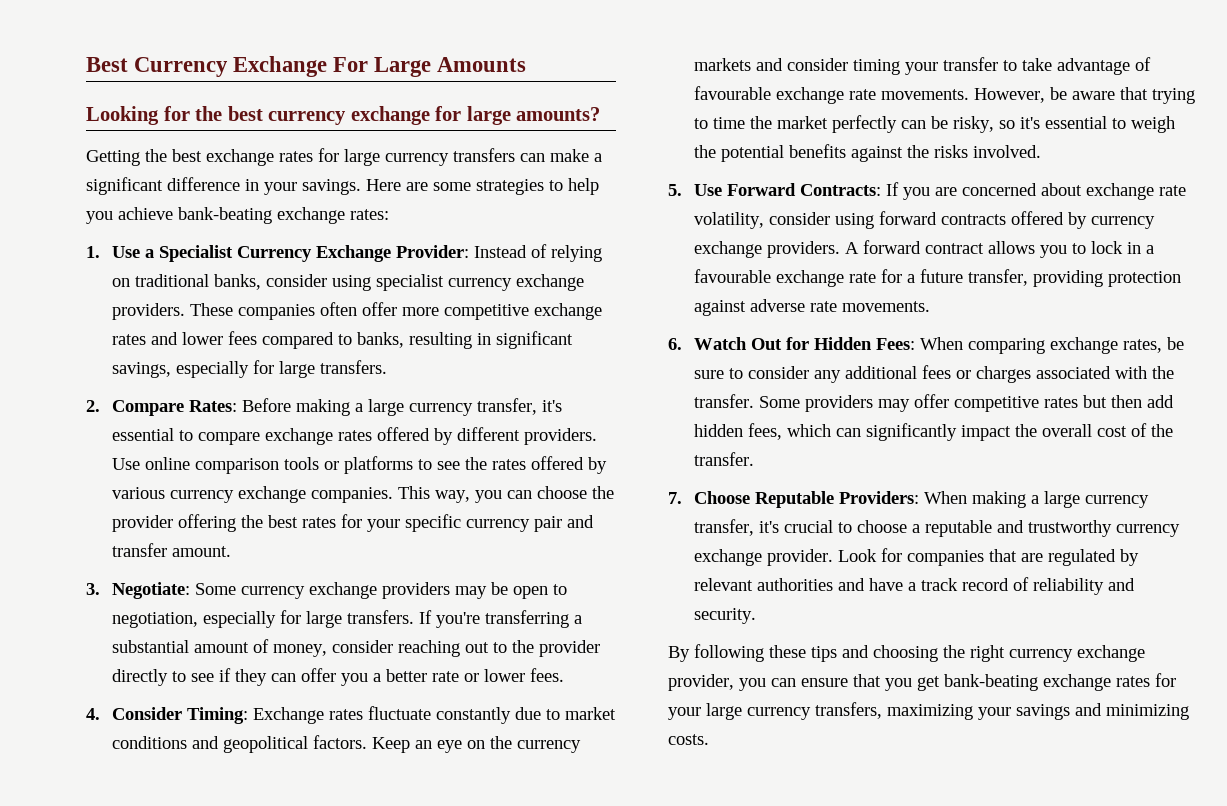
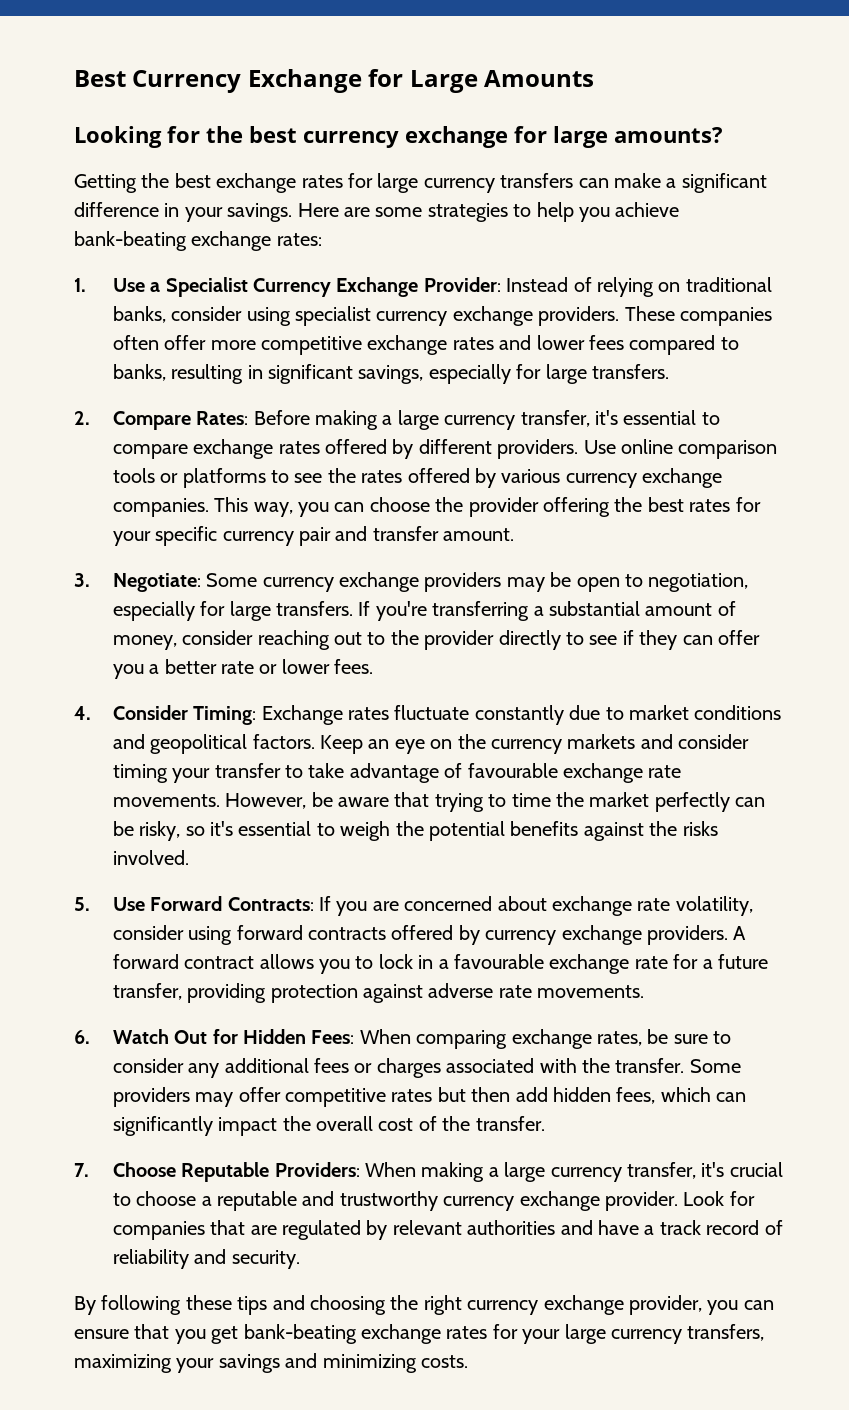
[333,57,369,72] For -> [368,69,404,87] for

